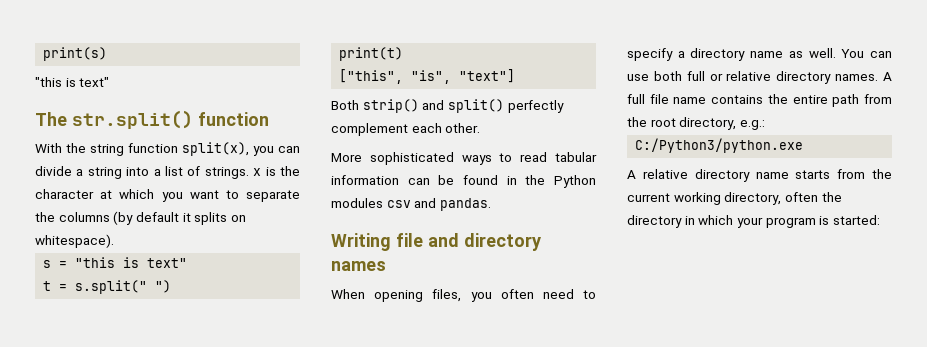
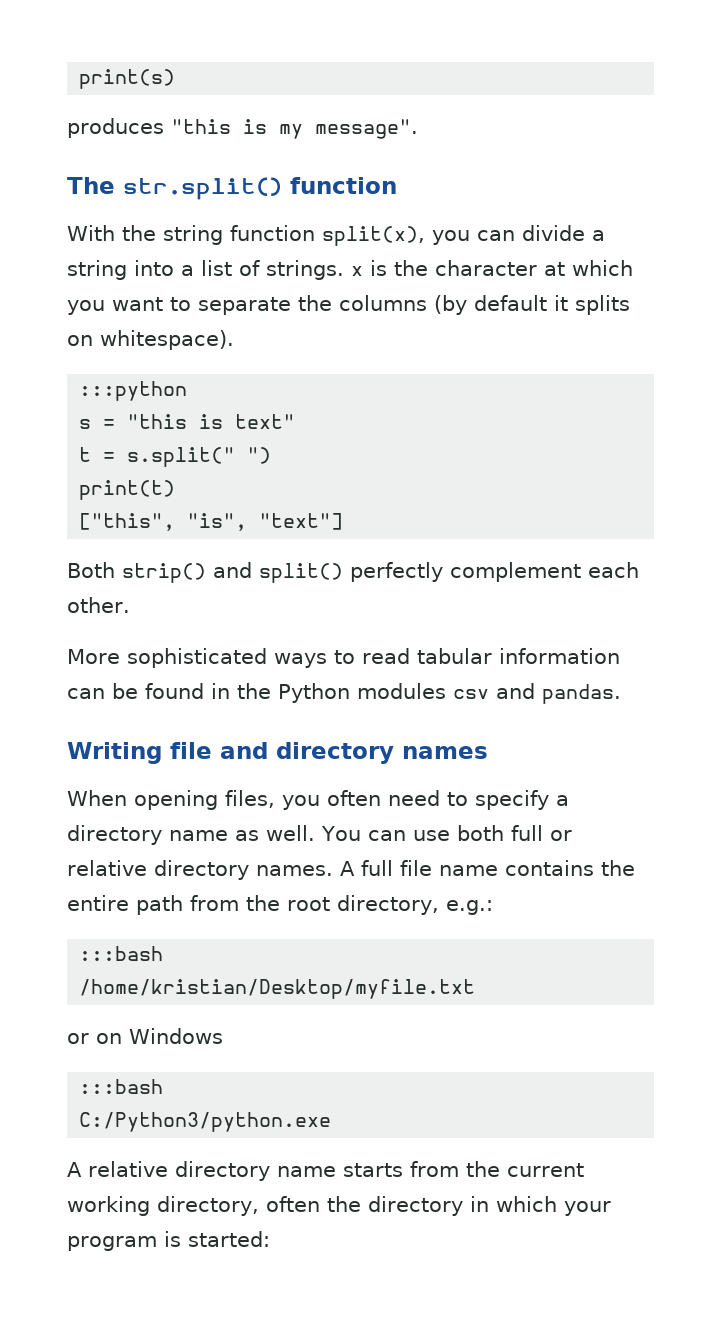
[35,77,110,87] "this is text" -> [67,118,418,139] produces "this is my message".
(114, 241) none -> [79,381,188,401] // :::python
(765, 125) none -> [79,946,164,961] [79,979,476,999] [67,1028,223,1044] [79,1079,164,1094] // :::bash // /home/kristian/Desktop/myfile.txt // or on Windows // :::bash

